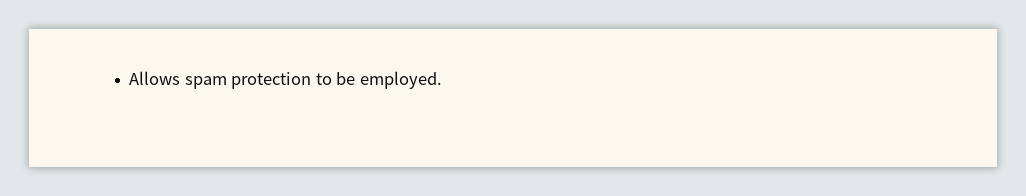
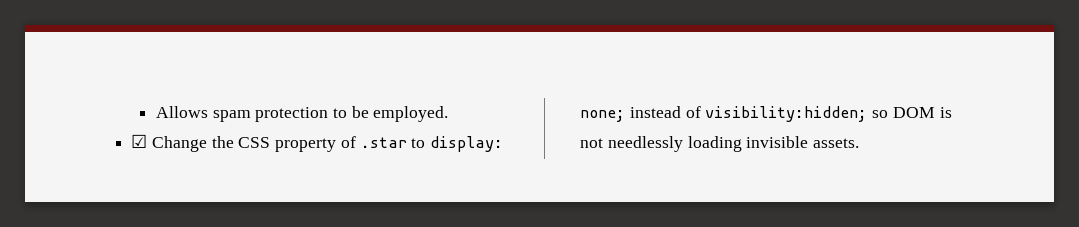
(442, 80) none -> [131,134,504,152] [580,106,952,122] [580,136,860,152] // ☑ Change the CSS property of .star to display: none; instead of visibility:hidden; so DOM is not needlessly loading invisible assets.

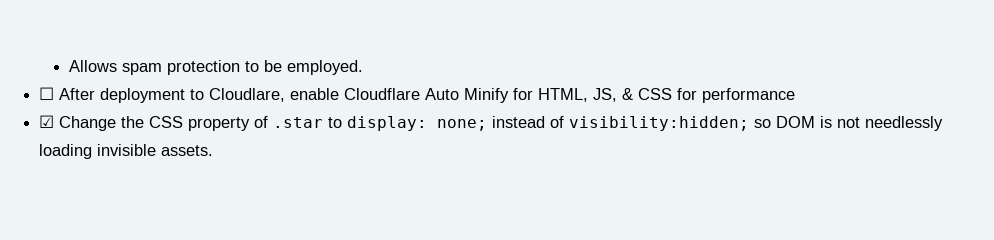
(449, 114) none -> [39,87,796,103] // ☐ After deployment to Cloudlare, enable Cloudflare Auto Minify for HTML, JS, & CSS for performance

